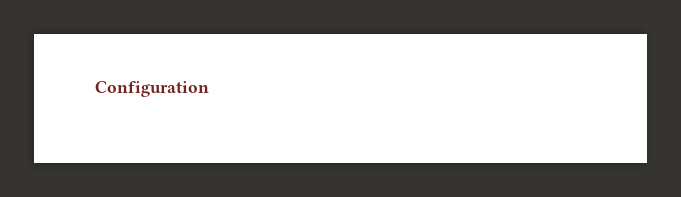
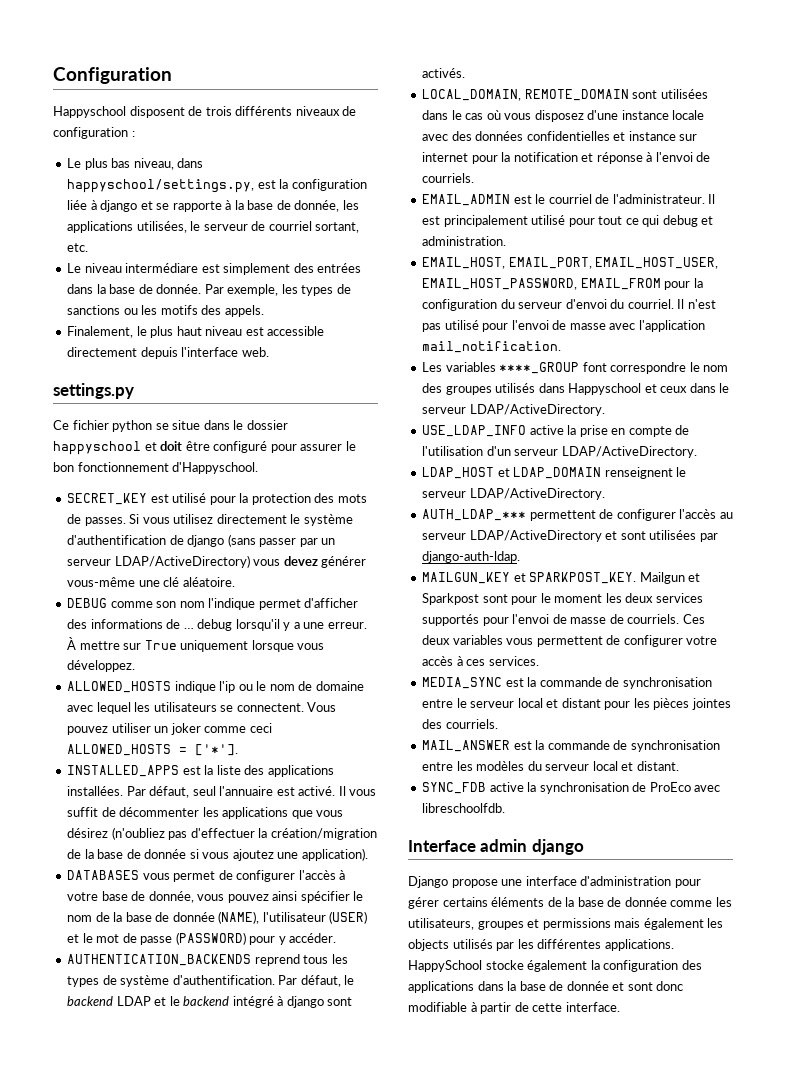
(209, 89) none -> [53,106,357,118] [53,127,135,139] [67,158,204,170] [67,179,367,193] [67,200,359,212] [67,221,360,233] [67,243,89,252] [67,263,362,275] [67,284,351,296] [67,305,264,317] [67,326,325,338] [67,347,269,359] [53,383,134,399] [53,420,288,432] [53,441,356,455] [53,462,259,474] [67,493,367,505] [67,514,353,526] [67,534,336,547] [67,555,367,568] [67,577,235,587] [67,598,359,610] [67,619,367,631] [67,637,325,652] [67,660,136,672] [67,681,364,693] [67,702,337,714] [67,723,272,735] [67,744,239,756] [67,765,334,777] [67,786,377,798] [67,807,344,819] [67,827,377,840] [67,848,368,861] [67,870,346,882] [67,891,364,903] [67,911,368,924] [67,932,337,945] [67,954,348,966] [67,975,355,987] [67,996,353,1008] [422,68,466,78] [422,89,708,101] [422,110,705,122] [422,131,698,141] [422,152,711,164] [422,173,475,183] [422,194,716,206] [422,215,714,227] [422,236,507,246] [422,257,719,269] [422,278,703,290] [422,299,716,311] [422,320,705,332] [422,341,562,353] [422,362,729,374] [422,383,730,395] [422,404,605,416] [422,425,690,437] [422,446,697,458] [422,467,687,479] [422,488,605,500] [422,509,733,521] [422,530,718,542] [422,551,521,563] [422,572,701,584] [422,593,703,605] [422,614,705,626] [422,635,718,647] [422,656,539,666] [422,677,712,689] [422,698,731,710] [422,719,498,729] [422,740,720,752] [422,761,679,771] [422,782,721,794] [422,803,506,813] [408,839,584,855] [408,876,701,888] [408,897,732,909] [408,918,724,930] [408,939,674,951] [408,960,702,972] [408,981,684,993] [408,1002,620,1014] // Happyschool disposent de trois différents niveaux de configuration : // Le plus bas niveau, dans happyschool/settings.py, est la configuration liée à django et se rapporte à la base de donnée, les applications utilisées, le serveur de courriel sortant, etc. // Le niveau intermédiare est simplement des entrées dans la base de donnée. Par exemple, les types de sanctions ou les motifs des appels. // Finalement, le plus haut niveau est accessible directement depuis l'interface web. // settings.py // Ce fichier python se situe dans le dossier happyschool et doit être configuré pour assurer le bon fonctionnement d'Happyschool. // SECRET_KEY est utilisé pour la protection des mots de passes. Si vous utilisez directement le système d'authentification de django (sans passer par un serveur LDAP/ActiveDirectory) vous devez générer vous-même une clé aléatoire. // DEBUG comme son nom l'indique permet d'afficher des informations de … debug lorsqu'il y a une erreur. À mettre sur True uniquement lorsque vous développez. // ALLOWED_HOSTS indique l'ip ou le nom de domaine avec lequel les utilisateurs se connectent. Vous pouvez utiliser un joker comme ceci ALLOWED_HOSTS = ['*']. // INSTALLED_APPS est la liste des applications installées. Par défaut, seul l'annuaire est activé. Il vous suffit de décommenter les applications que vous désirez (n'oubliez pas d'effectuer la création/migration de la base de donnée si vous ajoutez une application). // DATABASES vous permet de configurer l'accès à votre base de donnée, vous pouvez ainsi spécifier le nom de la base de donnée (NAME), l'utilisateur (USER) et le mot de passe (PASSWORD) pour y accéder. // AUTHENTICATION_BACKENDS reprend tous les types de système d'authentification. Par défaut, le backend LDAP et le backend intégré à django sont activés. // LOCAL_DOMAIN, REMOTE_DOMAIN sont utilisées dans le cas où vous disposez d'une instance locale avec des données confidentielles et instance sur internet pour la notification et réponse à l'envoi de courriels. // EMAIL_ADMIN est le courriel de l'administrateur. Il est principalement utilisé pour tout ce qui debug et administration. // EMAIL_HOST, EMAIL_PORT, EMAIL_HOST_USER, EMAIL_HOST_PASSWORD, EMAIL_FROM pour la configuration du serveur d'envoi du courriel. Il n'est pas utilisé pour l'envoi de masse avec l'application mail_notification. // Les variables ****_GROUP font correspondre le nom des groupes utilisés dans Happyschool et ceux dans le serveur LDAP/ActiveDirectory. // USE_LDAP_INFO active la prise en compte de l'utilisation d'un serveur LDAP/ActiveDirectory. // LDAP_HOST et LDAP_DOMAIN renseignent le serveur LDAP/ActiveDirectory. // AUTH_LDAP_*** permettent de configurer l'accès au serveur LDAP/ActiveDirectory et sont utilisées par django-auth-ldap. // MAILGUN_KEY et SPARKPOST_KEY. Mailgun et Sparkpost sont pour le moment les deux services supportés pour l'envoi de masse de courriels. Ces deux variables vous permettent de configurer votre accès à ces services. // MEDIA_SYNC est la commande de synchronisation entre le serveur local et distant pour les pièces jointes des courriels. // MAIL_ANSWER est la commande de synchronisation entre les modèles du serveur local et distant. // SYNC_FDB active la synchronisation de ProEco avec libreschoolfdb. // Interface admin django // Django propose une interface d'administration pour gérer certains éléments de la base de donnée comme les utilisateurs, groupes et permissions mais également les objects utilisés par les différentes applications. HappySchool stocke également la configuration des applications dans la base de donnée et sont donc modifiable à partir de cette interface.

